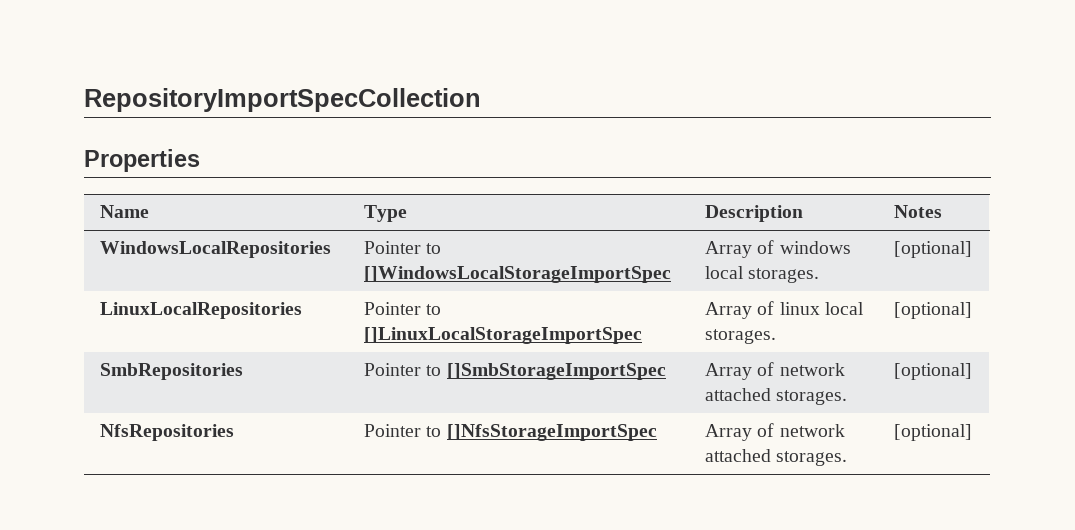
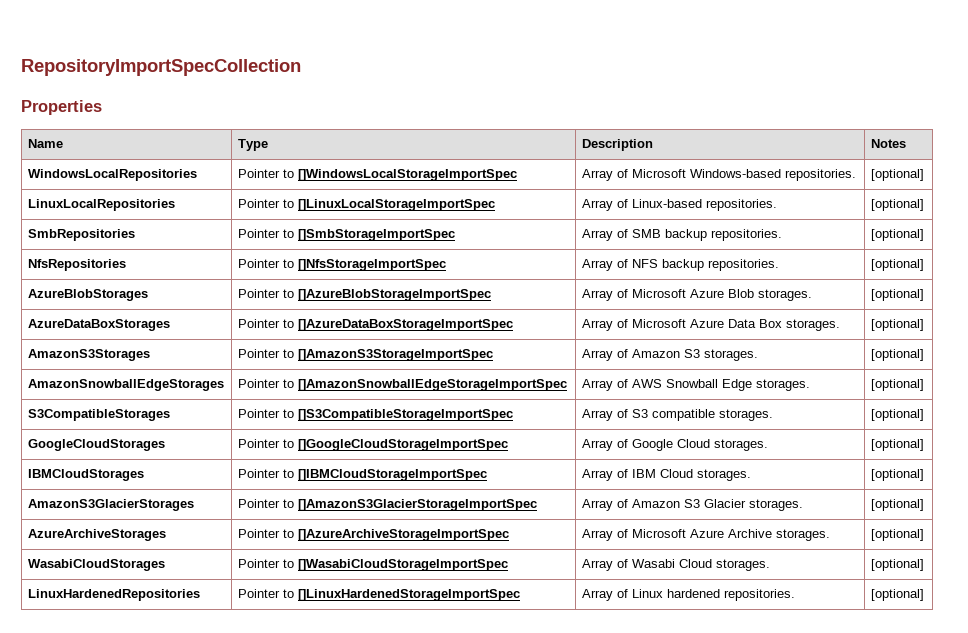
[779,241,851,254] [705,266,820,283] windows local storages. -> [631,169,856,181] Microsoft Windows-based repositories.
[779,302,864,315] [705,329,777,344] linux local storages. -> [631,199,777,211] Linux-based repositories.
[779,363,845,376] [705,388,848,405] network attached storages. -> [631,229,782,241] SMB backup repositories.
[779,424,845,437] [705,449,848,466] network attached storages. -> [631,259,779,271] [870,259,924,271] [27,289,148,301] [237,289,491,301] [581,289,812,301] [870,289,924,301] [27,319,170,331] [237,319,513,331] [581,319,840,331] [870,319,924,331] [27,349,150,361] [237,349,493,361] [581,349,758,361] [870,349,924,361] [27,379,224,391] [237,379,567,391] [581,379,810,391] [870,379,924,391] [27,409,170,421] [237,409,513,421] [581,409,773,421] [870,409,924,421] [27,439,165,451] [237,439,508,451] [581,439,768,451] [870,439,924,451] [27,469,144,481] [237,469,487,481] [581,469,751,481] [870,469,924,481] [27,499,194,511] [237,499,537,511] [581,499,803,511] [870,499,924,511] [27,529,166,541] [237,529,509,541] [581,529,830,541] [870,529,924,541] [27,559,165,571] [237,559,508,571] [581,559,770,571] [870,559,924,571] [27,589,200,601] [237,589,520,601] [581,589,795,601] NFS backup repositories. | [optional] // AzureBlobStorages | Pointer to []AzureBlobStorageImportSpec | Array of Microsoft Azure Blob storages. | [optional] // AzureDataBoxStorages | Pointer to []AzureDataBoxStorageImportSpec | Array of Microsoft Azure Data Box storages. | [optional] // AmazonS3Storages | Pointer to []AmazonS3StorageImportSpec | Array of Amazon S3 storages. | [optional] // AmazonSnowballEdgeStorages | Pointer to []AmazonSnowballEdgeStorageImportSpec | Array of AWS Snowball Edge storages. | [optional] // S3CompatibleStorages | Pointer to []S3CompatibleStorageImportSpec | Array of S3 compatible storages. | [optional] // GoogleCloudStorages | Pointer to []GoogleCloudStorageImportSpec | Array of Google Cloud storages. | [optional] // IBMCloudStorages | Pointer to []IBMCloudStorageImportSpec | Array of IBM Cloud storages. | [optional] // AmazonS3GlacierStorages | Pointer to []AmazonS3GlacierStorageImportSpec | Array of Amazon S3 Glacier storages. | [optional] // AzureArchiveStorages | Pointer to []AzureArchiveStorageImportSpec | Array of Microsoft Azure Archive storages. | [optional] // WasabiCloudStorages | Pointer to []WasabiCloudStorageImportSpec | Array of Wasabi Cloud storages. | [optional] // LinuxHardenedRepositories | Pointer to []LinuxHardenedStorageImportSpec | Array of Linux hardened repositories.

